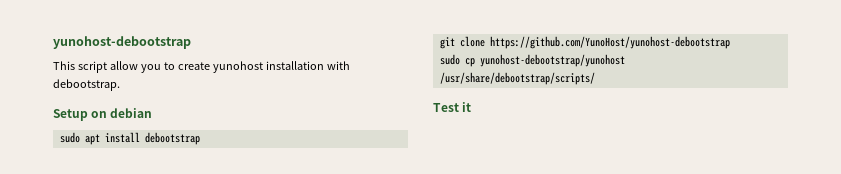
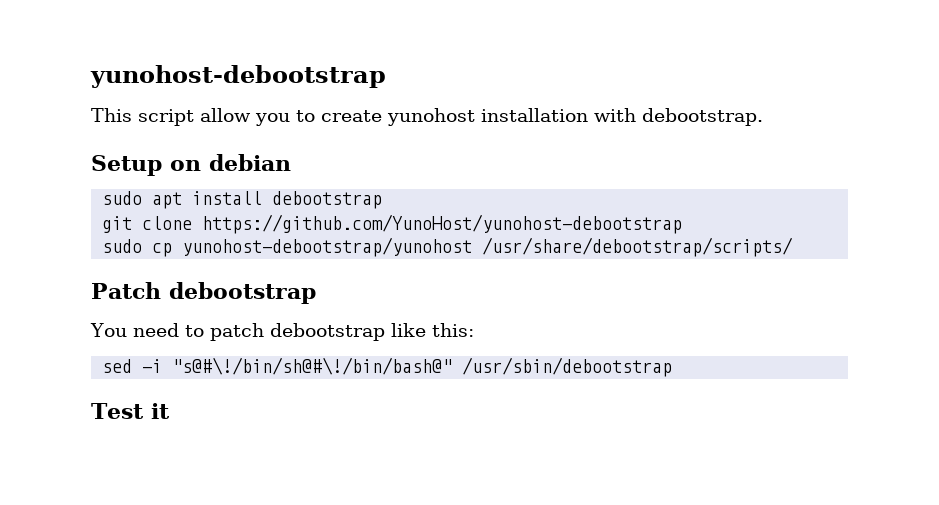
(595, 78) none -> [91,282,316,304] [90,323,474,341] [102,357,673,377] // Patch debootstrap // You need to patch debootstrap like this: // sed -i "s@#\!/bin/sh@#\!/bin/bash@" /usr/sbin/debootstrap

